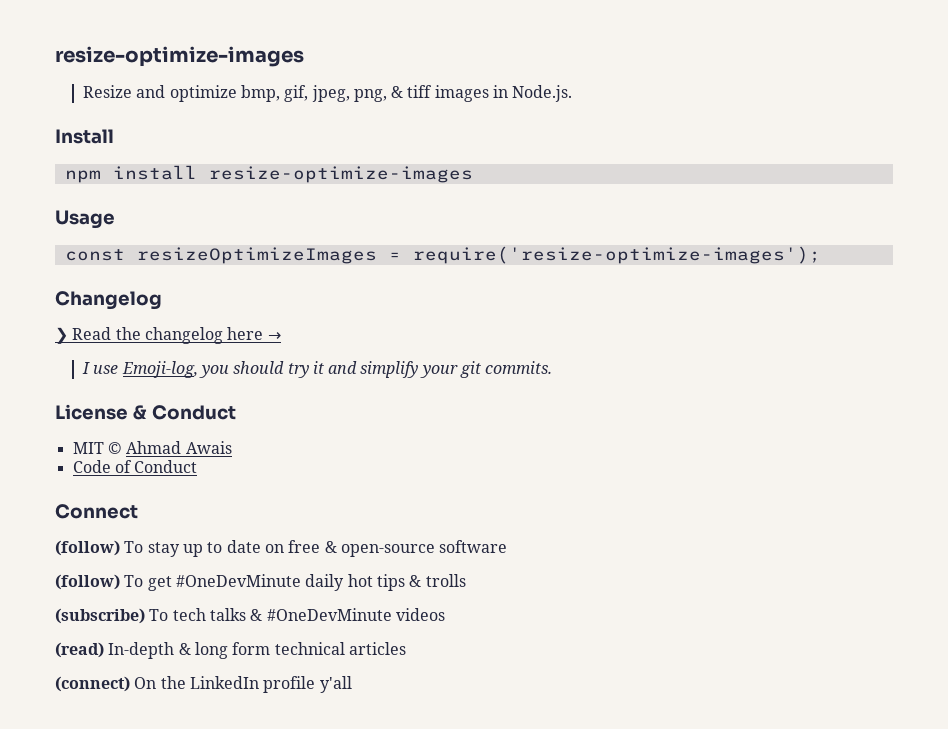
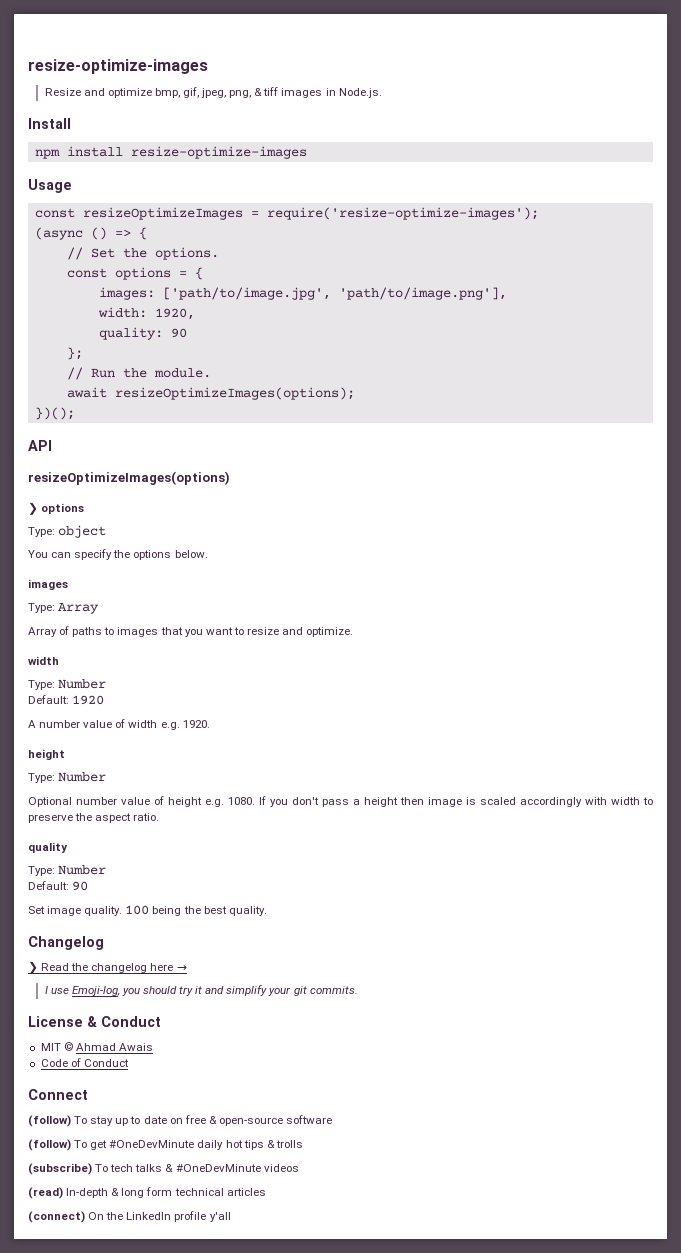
(821, 255) none -> [34,227,147,240] [66,247,219,260] [66,267,203,280] [98,287,507,300] [97,307,195,320] [98,327,187,340] [66,347,83,360] [66,367,211,380] [66,387,355,400] [34,407,75,420] [28,440,52,451] [28,471,230,485] [28,502,85,515] [28,525,107,538] [28,549,208,560] [28,579,68,590] [28,602,100,614] [28,626,354,637] [28,656,59,665] [28,679,107,690] [28,695,105,705] [28,719,210,730] [28,749,65,760] [28,772,107,783] [28,796,653,807] [28,813,160,823] [28,842,68,853] [28,865,107,876] [28,881,89,891] [28,905,267,916] // (async () => { // // Set the options. // const options = { // images: ['path/to/image.jpg', 'path/to/image.png'], // width: 1920, // quality: 90 // }; // // Run the module. // await resizeOptimizeImages(options); // })(); // API // resizeOptimizeImages(options) // ❯ options // Type: object // You can specify the options below. // images // Type: Array // Array of paths to images that you want to resize and optimize. // width // Type: Number // Default: 1920 // A number value of width e.g. 1920. // height // Type: Number // Optional number value of height e.g. 1080. If you don't pass a height then image is scaled accordingly with width to preserve the aspect ratio. // quality // Type: Number // Default: 90 // Set image quality. 100 being the best quality.

